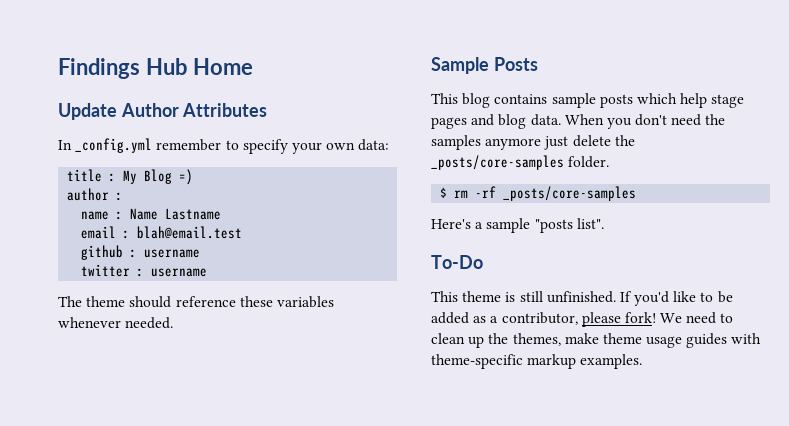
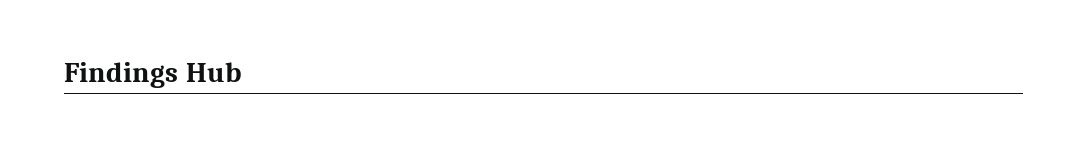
[192,58,253,75] [58,103,268,120] [58,138,390,154] [67,169,194,185] [67,188,124,201] [81,208,222,220] [81,226,243,239] [81,245,201,260] [81,264,208,277] [58,296,334,308] [58,317,174,329] [431,57,538,74] [431,93,745,108] [431,114,726,129] [431,135,635,150] [431,155,610,170] [440,186,637,201] [431,218,604,233] [431,255,483,269] [431,291,733,306] [431,312,734,327] [431,333,762,348] [431,354,643,369] Home // Update Author Attributes // In _config.yml remember to specify your own data: // title : My Blog =) // author : // name : Name Lastname // email : blah@email.test // github : username // twitter : username // The theme should reference these variables whenever needed. // Sample Posts // This blog contains sample posts which help stage pages and blog data. When you don't need the samples anymore just delete the _posts/core-samples folder. // $ rm -rf _posts/core-samples // Here's a sample "posts list". // To-Do // This theme is still unfinished. If you'd like to be added as a contributor, please fork! We need to clean up the themes, make theme usage guides with theme-specific markup examples. -> (241, 72) none

